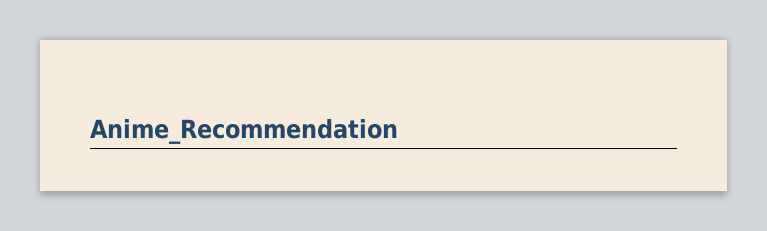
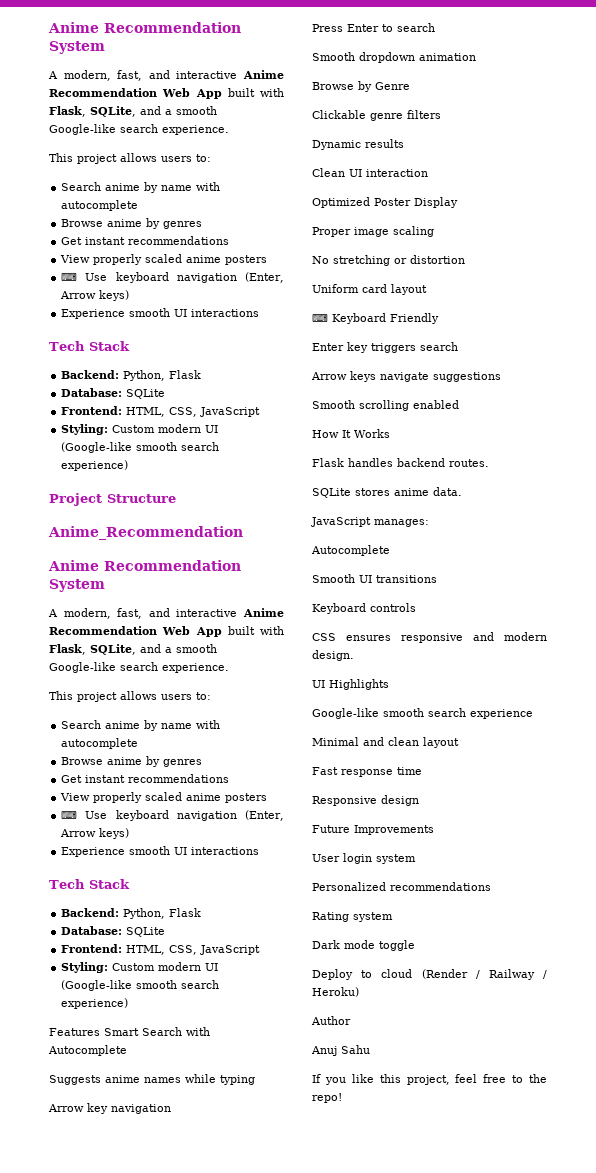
[90,119,398,144] Anime_Recommendation -> [48,22,241,33] [49,41,105,54] [48,70,284,81] [49,88,284,99] [49,106,217,117] [49,124,229,135] [49,153,211,164] [61,182,221,193] [61,200,139,211] [61,218,203,229] [61,236,230,245] [60,254,268,265] [61,272,285,283] [60,290,130,301] [61,308,260,319] [49,341,130,351] [61,370,202,381] [61,388,166,399] [61,406,261,417] [61,424,219,435] [61,442,220,453] [61,460,129,471] [49,493,176,506] [48,526,243,540] [48,560,241,571] [49,579,105,592] [48,608,284,619] [49,626,284,637] [49,644,217,655] [49,662,229,673] [49,691,211,702] [61,720,221,731] [61,738,139,749] [61,756,203,767] [61,774,230,783] [60,792,268,803] [61,810,285,821] [60,828,130,839] [61,846,260,857] [49,879,130,889] [61,908,202,919] [61,926,166,937] [61,944,261,955] [61,962,219,973] [61,980,220,991] [61,998,129,1009] [49,1027,210,1036] [48,1045,127,1056] [49,1074,255,1085] [48,1103,171,1114] [312,23,435,32] [312,52,476,63] [312,81,410,92] [312,110,441,121] [312,139,404,150] [312,168,428,177] [312,197,458,208] [312,226,434,237] [312,255,465,266] [312,284,427,295] [312,313,439,324] [312,342,458,353] [311,371,501,382] [312,400,459,411] [312,429,390,438] [312,458,489,467] [312,487,462,498] [311,517,429,527] [311,545,390,556] [312,574,437,583] [312,603,416,614] [312,632,547,643] [312,650,354,661] [312,679,389,690] [312,708,533,719] [312,737,459,748] [312,767,422,777] [312,795,419,806] [312,825,434,835] [312,853,416,864] [312,882,491,891] [312,912,393,922] [312,940,415,951] [312,969,547,980] [312,987,359,997] [311,1016,351,1025] [311,1045,370,1056] [312,1074,547,1085] [312,1093,342,1103] Anime Recommendation System // A modern, fast, and interactive Anime Recommendation Web App built with Flask, SQLite, and a smooth Google-like search experience. // This project allows users to: // Search anime by name with autocomplete // Browse anime by genres // Get instant recommendations // View properly scaled anime posters // ⌨ Use keyboard navigation (Enter, Arrow keys) // Experience smooth UI interactions // Tech Stack // Backend: Python, Flask // Database: SQLite // Frontend: HTML, CSS, JavaScript // Styling: Custom modern UI (Google-like smooth search experience) // Project Structure // Anime_Recommendation // Anime Recommendation System // A modern, fast, and interactive Anime Recommendation Web App built with Flask, SQLite, and a smooth Google-like search experience. // This project allows users to: // Search anime by name with autocomplete // Browse anime by genres // Get instant recommendations // View properly scaled anime posters // ⌨ Use keyboard navigation (Enter, Arrow keys) // Experience smooth UI interactions // Tech Stack // Backend: Python, Flask // Database: SQLite // Frontend: HTML, CSS, JavaScript // Styling: Custom modern UI (Google-like smooth search experience) // Features Smart Search with Autocomplete // Suggests anime names while typing // Arrow key navigation // Press Enter to search // Smooth dropdown animation // Browse by Genre // Clickable genre filters // Dynamic results // Clean UI interaction // Optimized Poster Display // Proper image scaling // No stretching or distortion // Uniform card layout // ⌨ Keyboard Friendly // Enter key triggers search // Arrow keys navigate suggestions // Smooth scrolling enabled // How It Works // Flask handles backend routes. // SQLite stores anime data. // JavaScript manages: // Autocomplete // Smooth UI transitions // Keyboard controls // CSS ensures responsive and modern design. // UI Highlights // Google-like smooth search experience // Minimal and clean layout // Fast response time // Responsive design // Future Improvements // User login system // Personalized recommendations // Rating system // Dark mode toggle // Deploy to cloud (Render / Railway / Heroku) // Author // Anuj Sahu // If you like this project, feel free to the repo!

